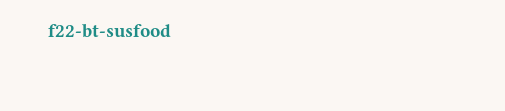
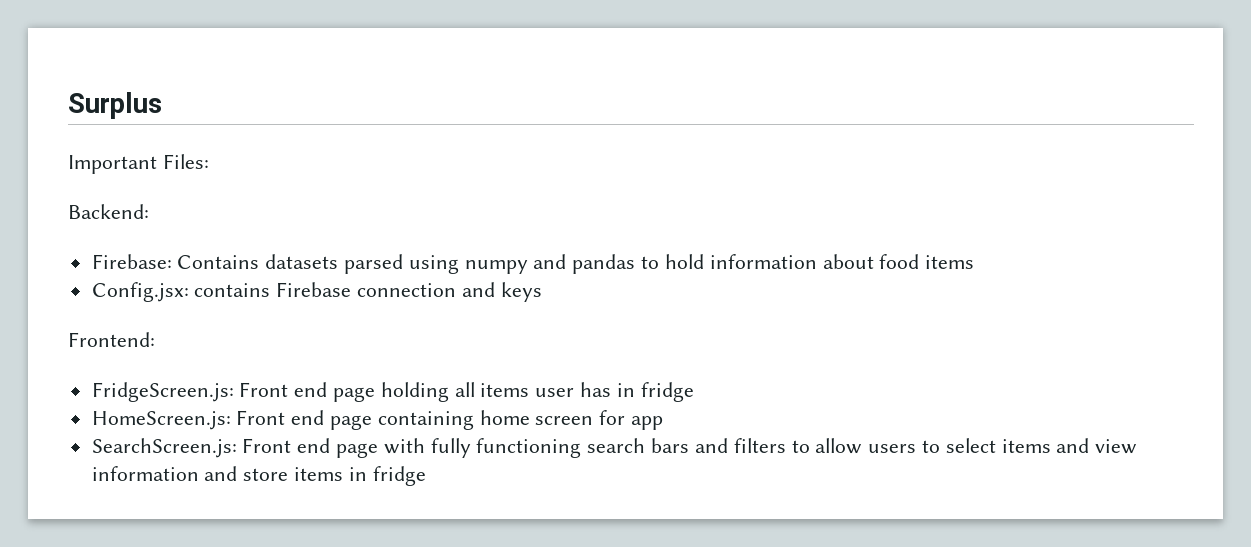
[48,24,171,38] f22-bt-susfood -> [68,92,162,119] [68,154,209,174] [68,204,149,219] [91,254,975,274] [91,282,542,302] [68,332,155,347] [91,382,694,402] [91,410,664,430] [91,438,1138,458] [91,466,426,486] Surplus // Important Files: // Backend: // Firebase: Contains datasets parsed using numpy and pandas to hold information about food items // Config.jsx: contains Firebase connection and keys // Frontend: // FridgeScreen.js: Front end page holding all items user has in fridge // HomeScreen.js: Front end page containing home screen for app // SearchScreen.js: Front end page with fully functioning search bars and filters to allow users to select items and view information and store items in fridge

